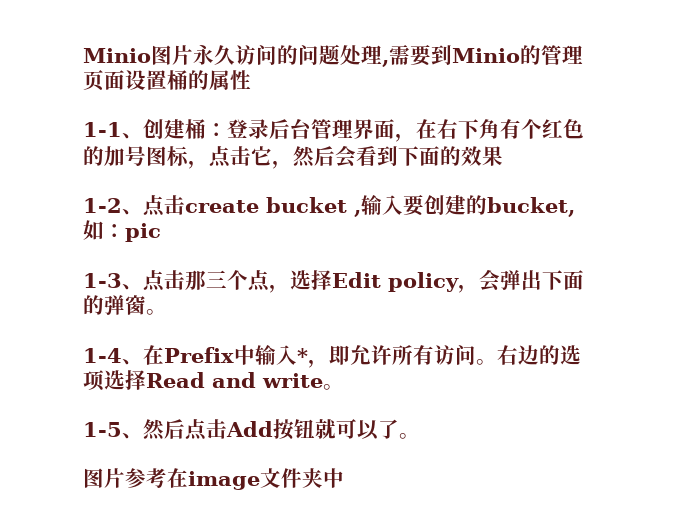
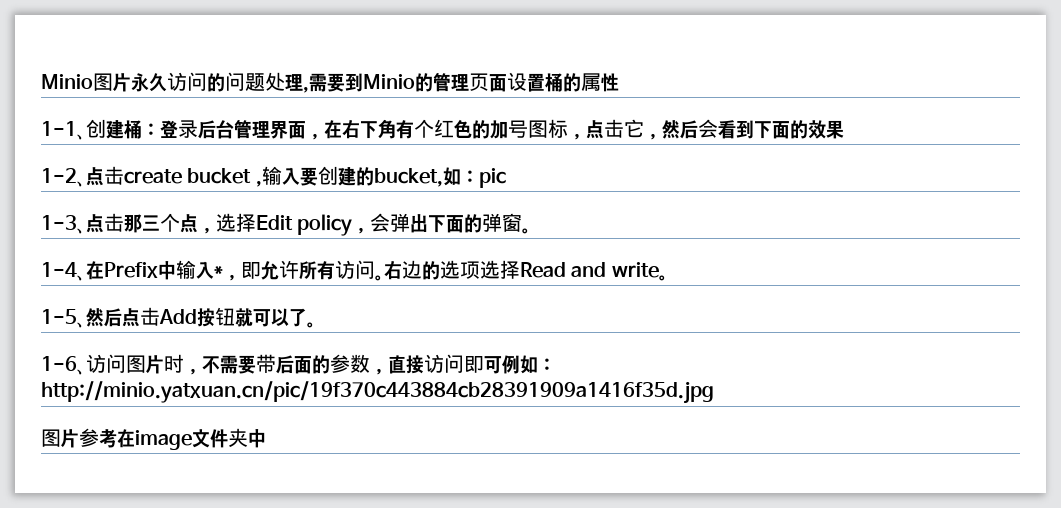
(420, 436) none -> [41,354,556,375] [41,381,714,404] // 1-6、访问图片时，不需要带后面的参数，直接访问即可例如：http://minio.yatxuan.cn/pic/19f370c443884cb28391909a1416f35d.jpg

